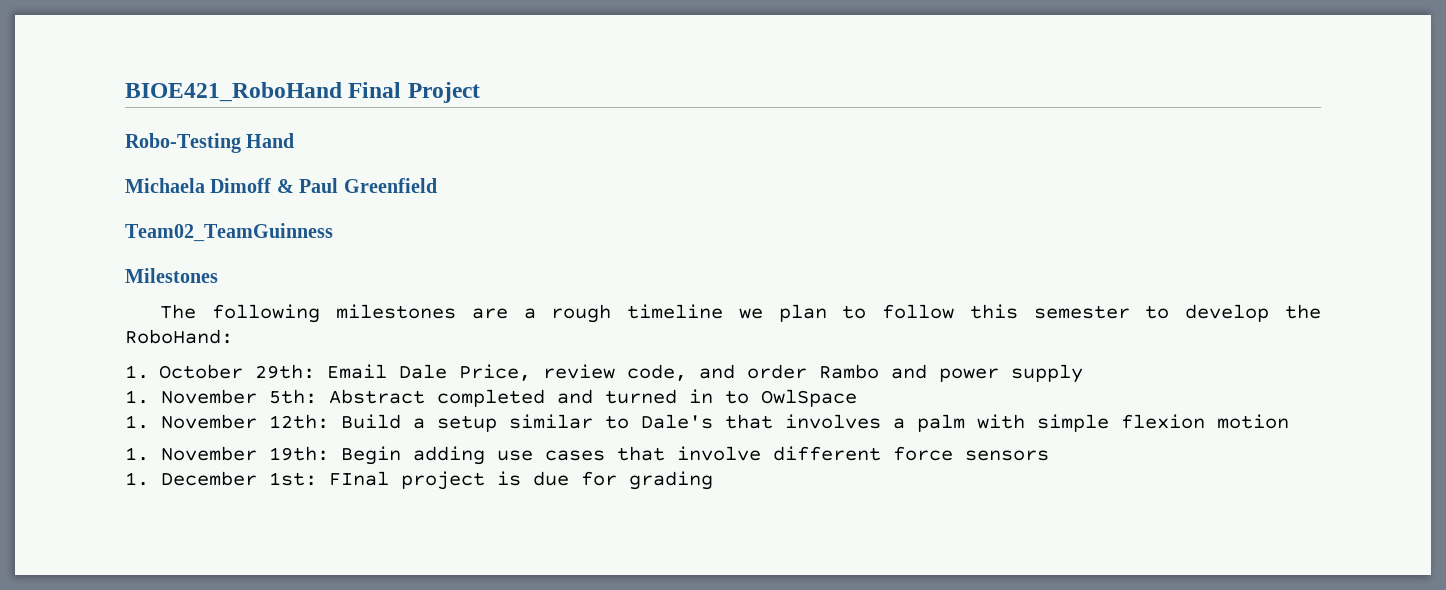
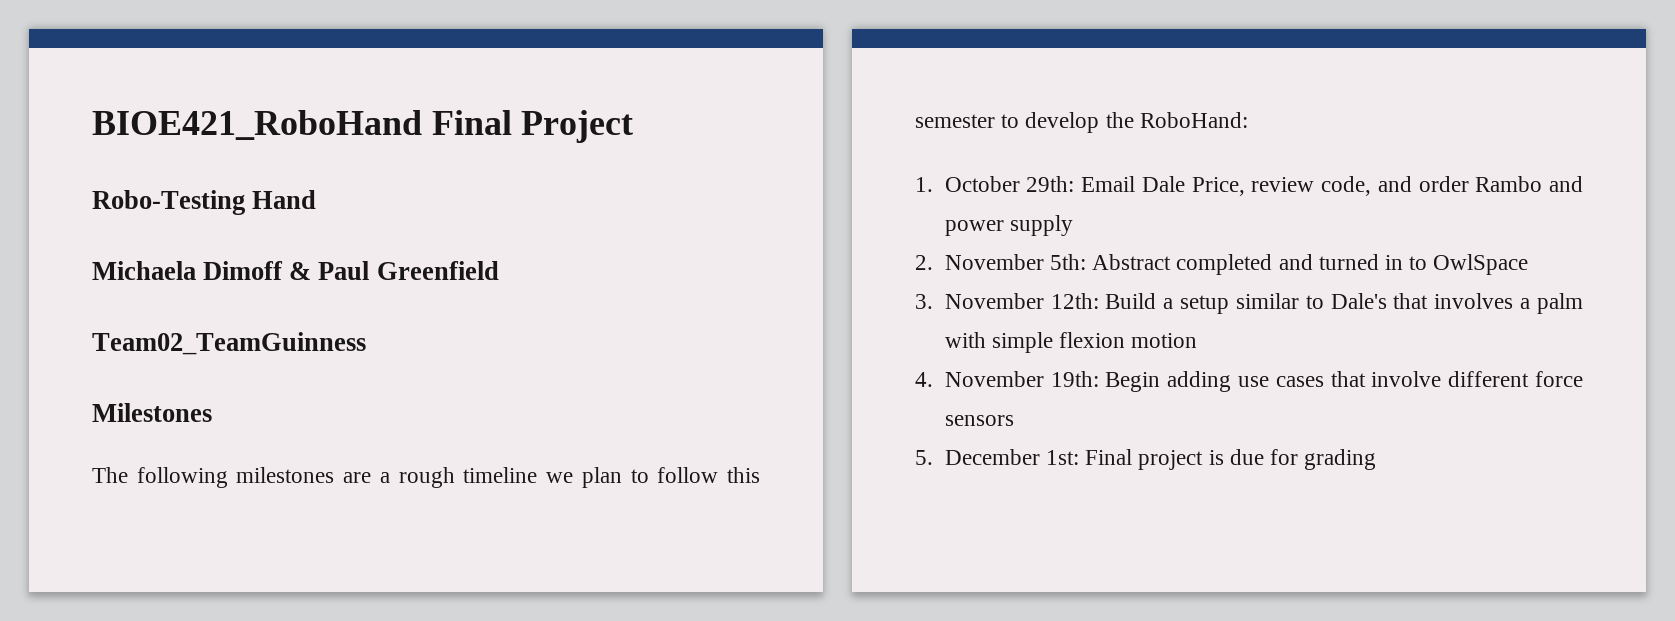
[125,390,149,404] 1. -> [915,255,933,270] 2.
[125,415,149,429] 1. -> [915,294,933,309] 3.
[125,447,149,461] 1. -> [915,372,933,387] 4.
[125,472,149,486] 1. -> [915,450,933,465] 5.
[329,471,389,486] FInal -> [1085,449,1133,465] Final

